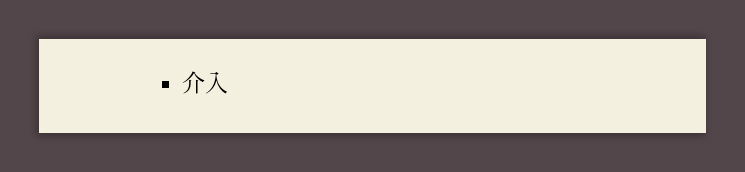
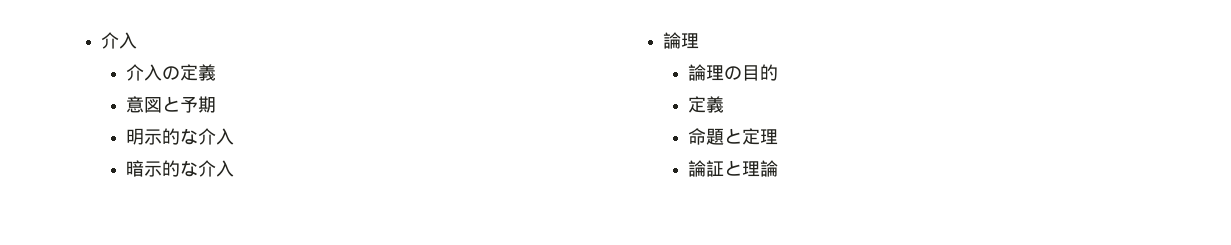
[182,71,229,94] 介入 -> [101,32,138,49] [126,64,217,81] [126,96,217,113] [126,128,235,145] [126,160,235,177] [663,32,700,49] [688,64,779,81] [688,96,725,113] [688,128,779,145] [688,160,779,177] 介入 // 介入の定義 // 意図と予期 // 明示的な介入 // 暗示的な介入 // 論理 // 論理の目的 // 定義 // 命題と定理 // 論証と理論

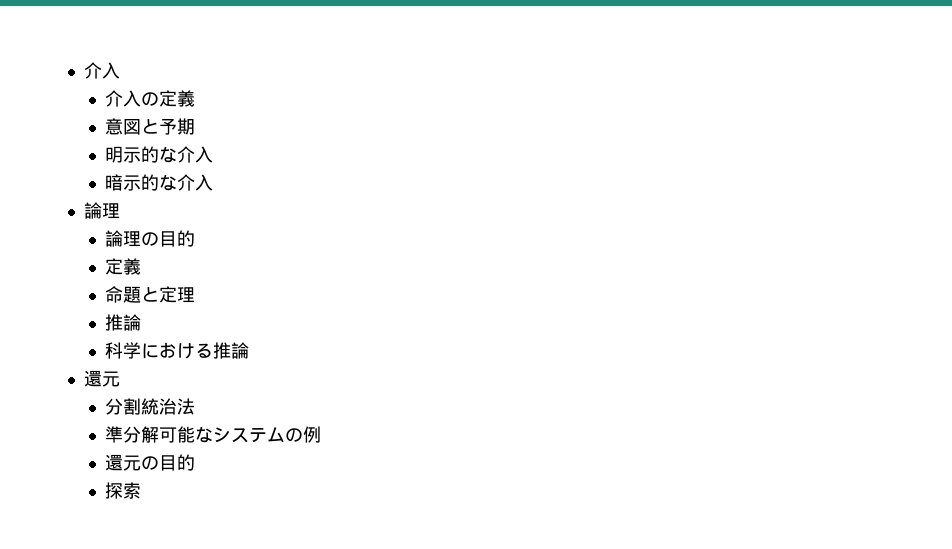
[688,160,779,177] 論証と理論 -> [105,314,142,331] [105,342,250,359] [83,370,120,387] [105,398,196,415] [105,426,322,443] [105,454,196,471] [105,482,142,499] 推論 // 科学における推論 // 還元 // 分割統治法 // 準分解可能なシステムの例 // 還元の目的 // 探索

